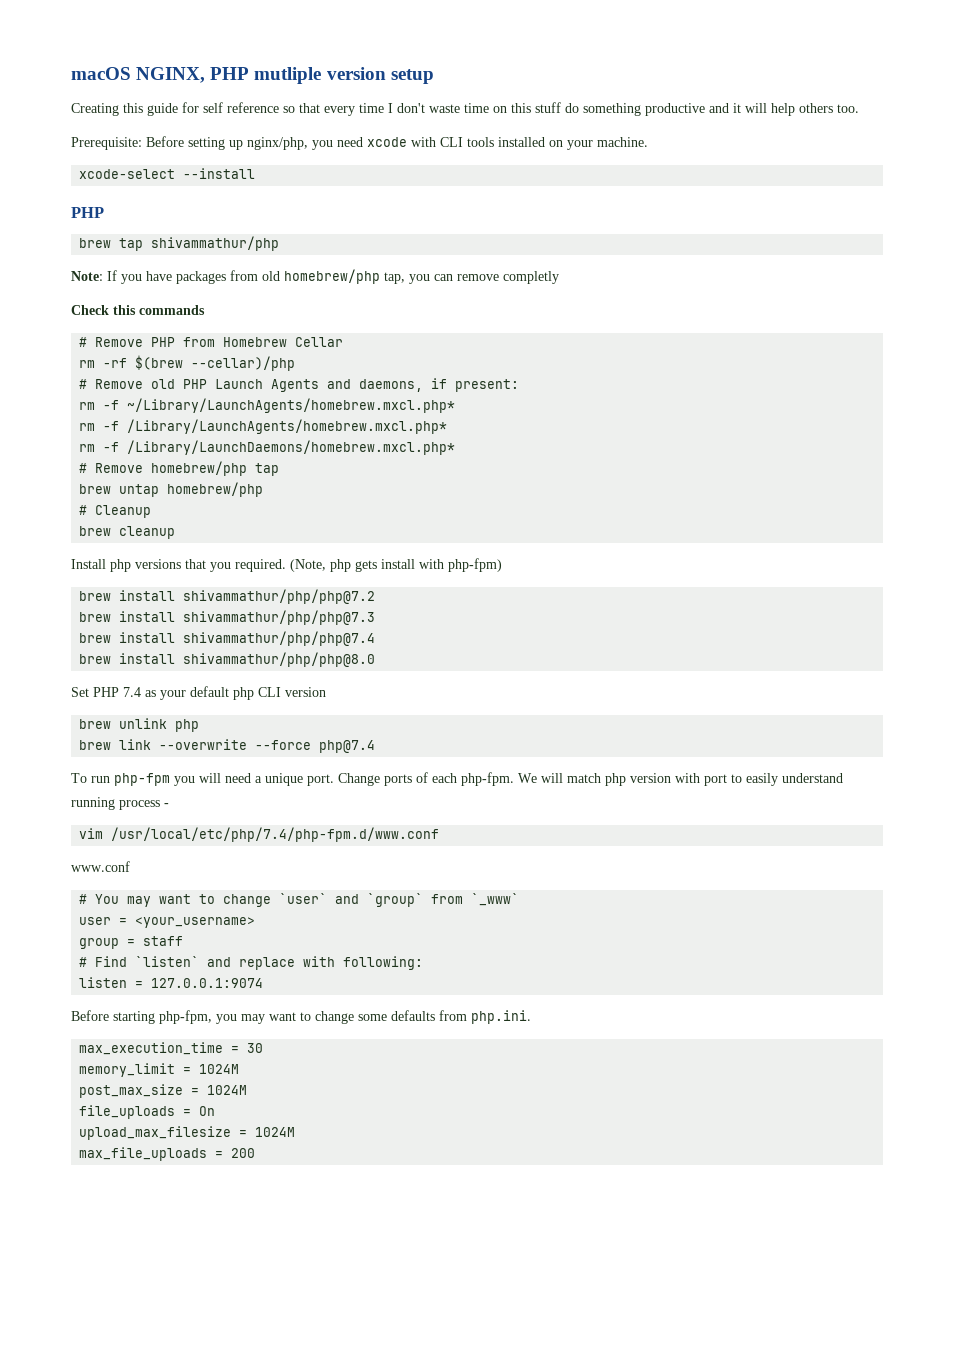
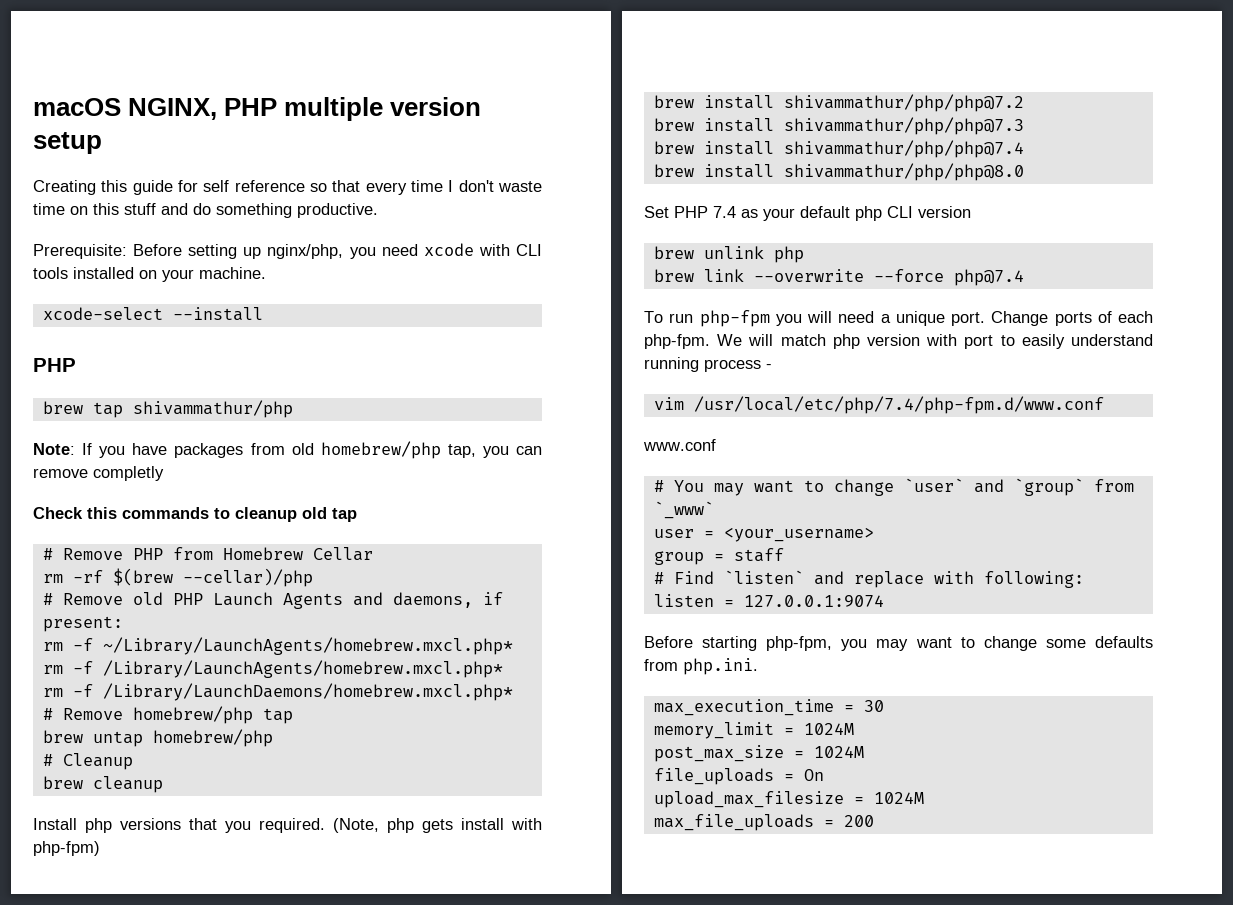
[254,67,322,84] mutliple -> [284,97,384,121] multiple
(561, 107) none -> [161,203,188,215] and
[645,103,859,116] productive and it will help others too. -> [297,203,378,218] productive.
(205, 310) none -> [214,507,357,522] to cleanup old tap

